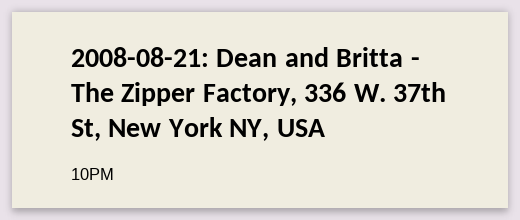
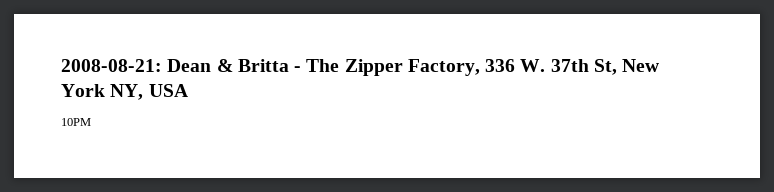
[284,47,329,67] and -> [216,59,233,72] &

